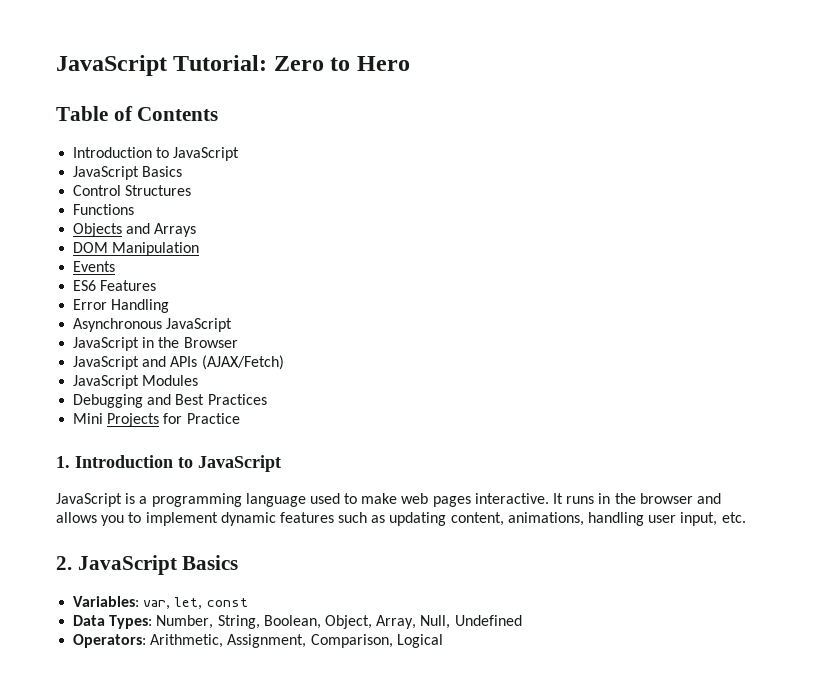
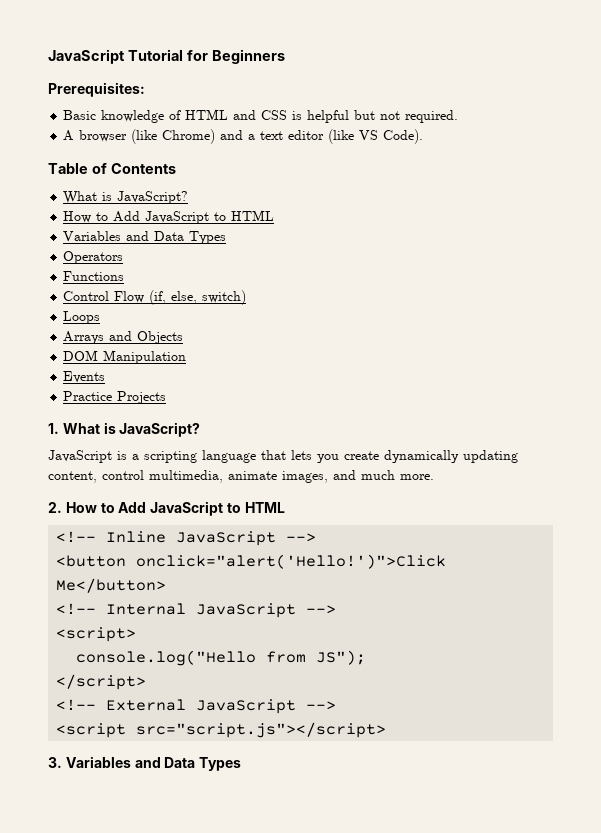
[56,55,410,76] [56,106,219,121] [73,147,240,161] [73,166,183,180] [73,185,192,196] [73,204,135,215] JavaScript Tutorial: Zero to Hero // Table of Contents // Introduction to JavaScript // JavaScript Basics // Control Structures // Functions // -> [48,49,285,64] [48,82,145,97] [63,109,459,123] [63,129,424,144] [48,163,176,174] [63,191,189,204] [63,210,275,224] [63,231,227,244] [63,251,124,264] [63,271,125,281] [63,290,247,305] [63,311,101,324] [63,331,133,344] JavaScript Tutorial for Beginners // Prerequisites: // Basic knowledge of HTML and CSS is helpful but not required. // A browser (like Chrome) and a text editor (like VS Code). // Table of Contents // What is JavaScript? // How to Add JavaScript to HTML // Variables and Data Types // Operators // Functions // Control Flow (if, else, switch) // Loops // Arrays and
[126,223,197,237] and Arrays -> (184, 337) none
[73,280,157,291] [73,299,170,313] [73,318,233,332] [73,337,238,351] [73,355,284,370] [73,375,199,389] [73,394,267,408] [73,413,104,424] ES6 Features // Error Handling // Asynchronous JavaScript // JavaScript in the Browser // JavaScript and APIs (AJAX/Fetch) // JavaScript Modules // Debugging and Best Practices // Mini -> [63,391,113,401] Practice
[163,413,240,424] for Practice -> (167, 397) none
[75,455,281,472] Introduction to JavaScript -> [62,422,201,437] What is JavaScript?
[151,493,721,507] [56,512,746,526] [56,555,239,575] [73,596,248,610] [73,615,522,629] [73,634,443,648] programming language used to make web pages interactive. It runs in the browser and allows you to implement dynamic features such as updating content, animations, handling user input, etc. // 2. JavaScript Basics // Variables: var, let, const // Data Types: Number, String, Boolean, Object, Array, Null, Undefined // Operators: Arithmetic, Assignment, Comparison, Logical -> [144,450,518,463] [48,470,434,483] [48,501,285,516] [56,531,317,546] [56,554,447,569] [56,578,167,593] [56,603,337,618] [56,627,137,642] [76,650,367,666] [56,674,147,690] [56,699,337,714] [56,722,387,738] [48,756,242,771] scripting language that lets you create dynamically updating content, control multimedia, animate images, and much more. // 2. How to Add JavaScript to HTML // <!-- Inline JavaScript --> // <button onclick="alert('Hello!')">Click Me</button> // <!-- Internal JavaScript --> // <script> // console.log("Hello from JS"); // </script> // <!-- External JavaScript --> // <script src="script.js"></script> // 3. Variables and Data Types

